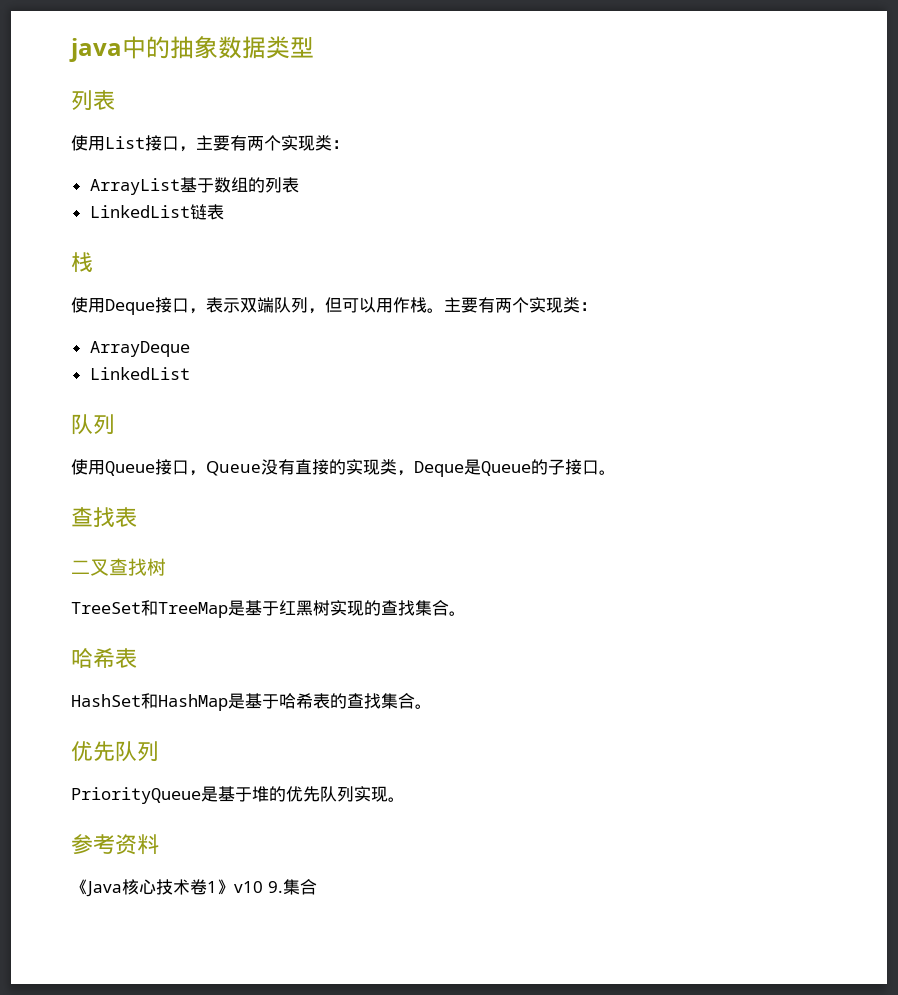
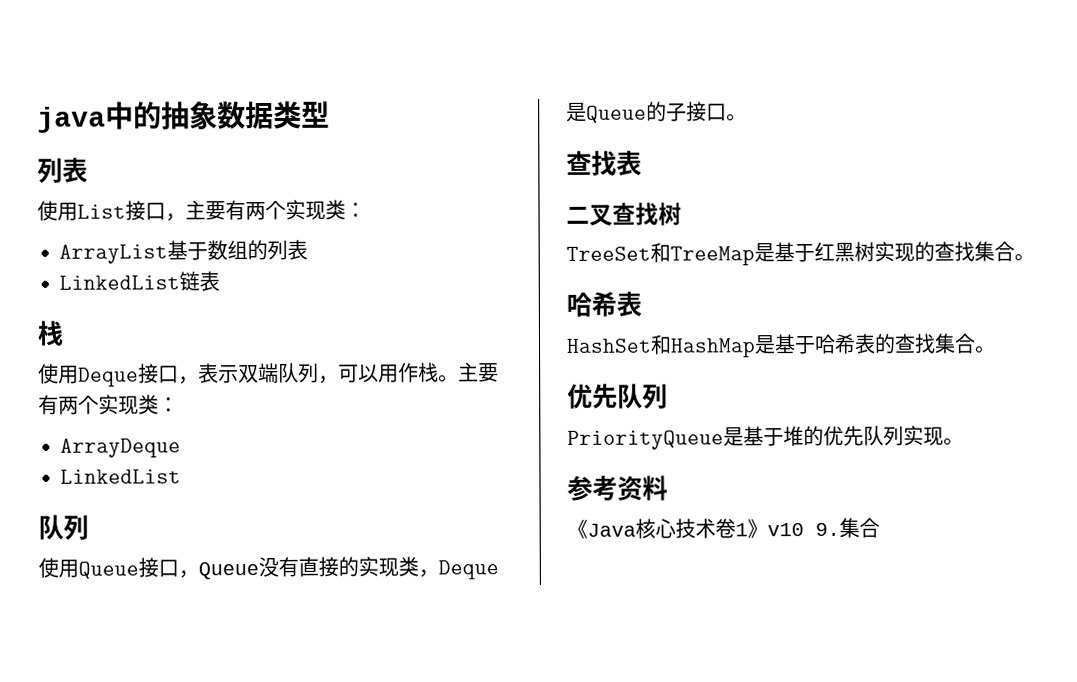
[325,297,342,313] 但 -> (339, 379) none

